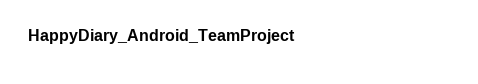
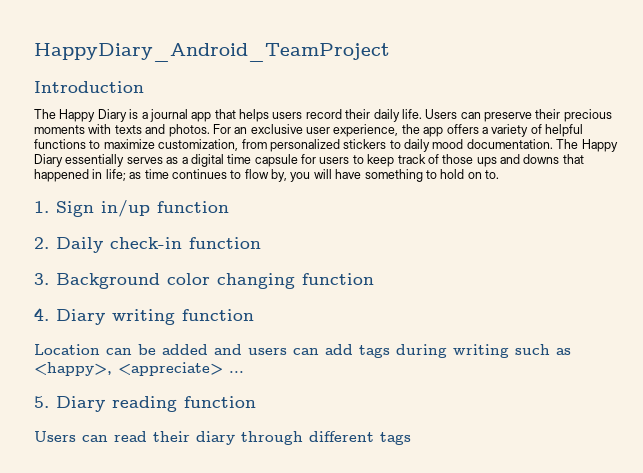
(295, 36) none -> [34,81,144,93] [34,109,612,122] [34,124,583,137] [34,139,618,152] [34,154,584,167] [34,169,499,182] [34,200,229,217] [34,237,261,253] [34,273,374,289] [34,308,254,325] [34,344,571,358] [34,362,244,376] [34,396,256,412] [34,431,411,445] // Introduction // The Happy Diary is a journal app that helps users record their daily life. Users can preserve their precious moments with texts and photos. For an exclusive user experience, the app offers a variety of helpful functions to maximize customization, from personalized stickers to daily mood documentation. The Happy Diary essentially serves as a digital time capsule for users to keep track of those ups and downs that happened in life; as time continues to flow by, you will have something to hold on to. // 1. Sign in/up function // 2. Daily check-in function // 3. Background color changing function // 4. Diary writing function // Location can be added and users can add tags during writing such as <happy>, <appreciate> ... // 5. Diary reading function // Users can read their diary through different tags

